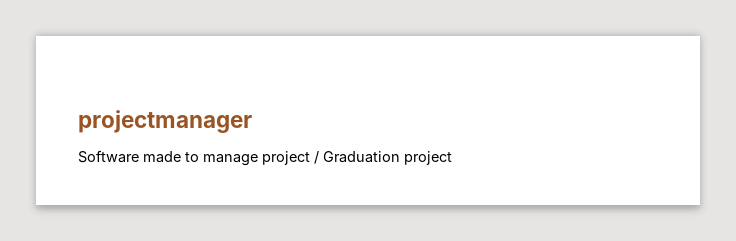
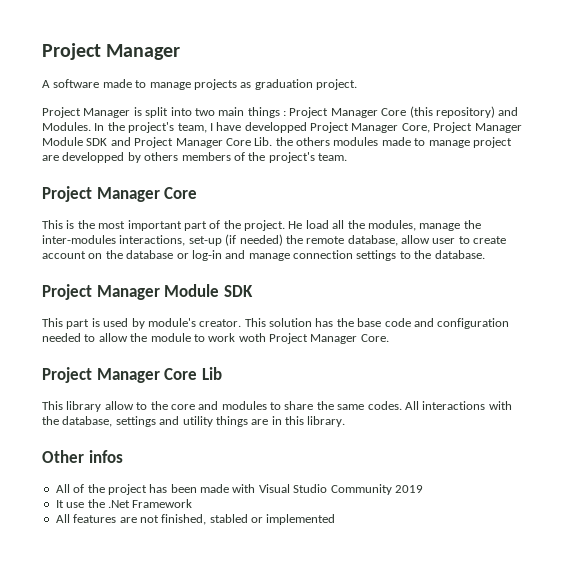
[78,110,252,133] [78,150,452,166] projectmanager // Software made to manage project / Graduation project -> [42,43,181,60] [42,79,357,90] [42,106,519,118] [42,122,522,133] [42,137,512,148] [42,152,347,163] [42,186,198,202] [42,220,481,231] [42,234,507,246] [42,250,485,261] [42,284,253,300] [42,318,510,329] [42,333,389,344] [42,367,222,383] [42,401,512,412] [42,416,346,427] [42,450,123,463] [55,484,423,495] [55,499,193,508] [55,514,336,525] Project Manager // A software made to manage projects as graduation project. // Project Manager is split into two main things : Project Manager Core (this repository) and Modules. In the project's team, I have developped Project Manager Core, Project Manager Module SDK and Project Manager Core Lib. the others modules made to manage project are developped by others members of the project's team. // Project Manager Core // This is the most important part of the project. He load all the modules, manage the inter-modules interactions, set-up (if needed) the remote database, allow user to create account on the database or log-in and manage connection settings to the database. // Project Manager Module SDK // This part is used by module's creator. This solution has the base code and configuration needed to allow the module to work woth Project Manager Core. // Project Manager Core Lib // This library allow to the core and modules to share the same codes. All interactions with the database, settings and utility things are in this library. // Other infos // All of the project has been made with Visual Studio Community 2019 // It use the .Net Framework // All features are not finished, stabled or implemented

